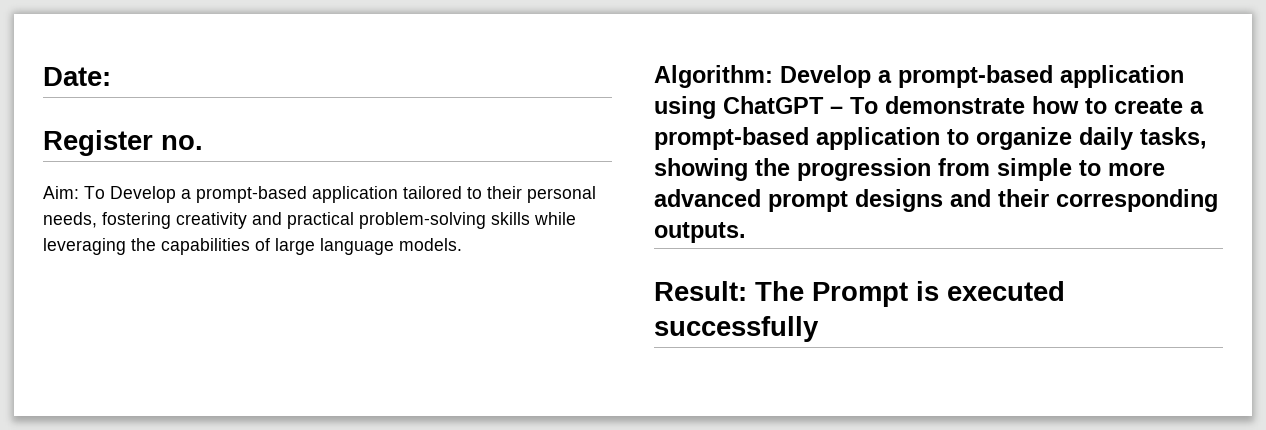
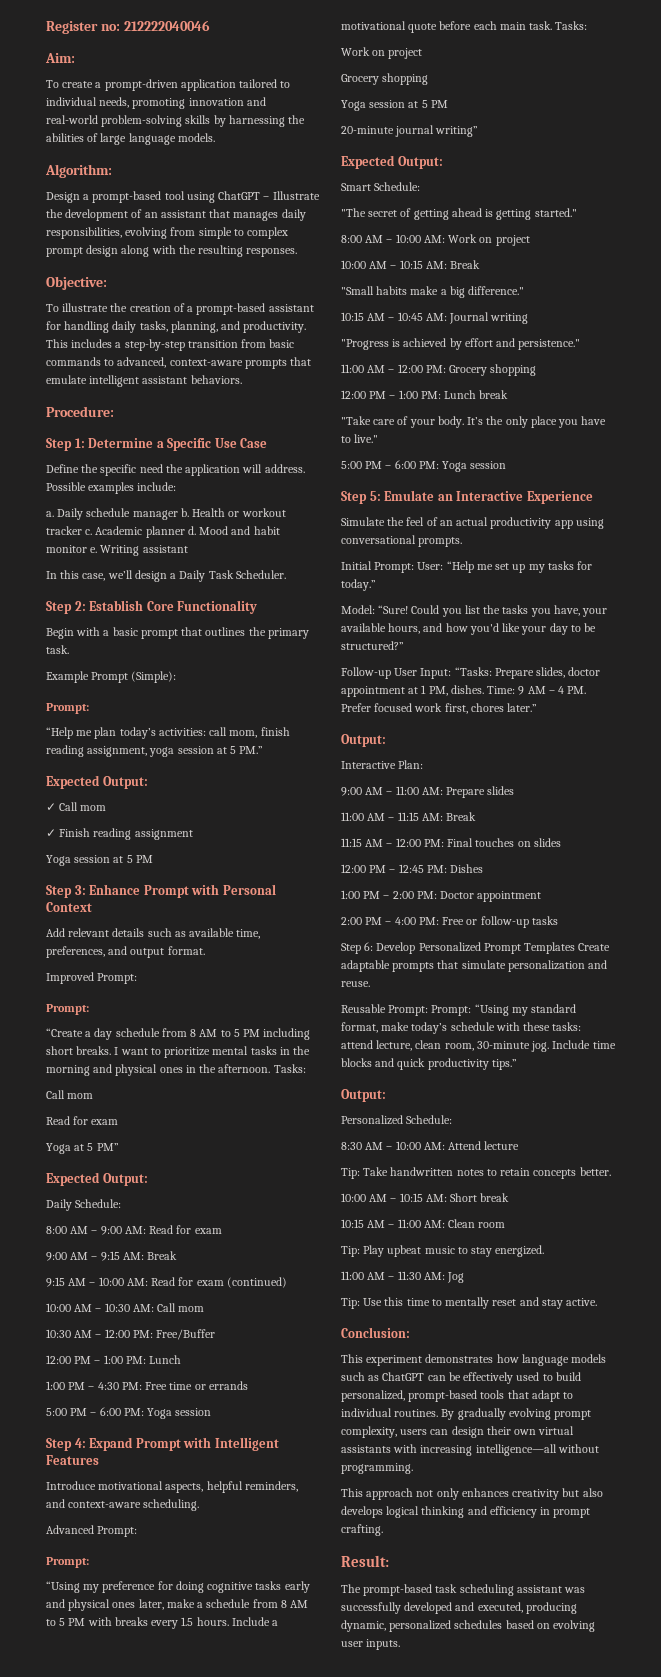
[43,67,111,86] [43,130,203,156] [43,186,596,203] [43,212,576,229] [43,238,250,255] Date: // Register no. // Aim: To Develop a prompt-based application tailored to their personal needs, fostering creativity and practical problem-solving skills while leveraging the capabilities -> [46,20,210,34] [45,53,75,63] [46,79,291,91] [46,97,266,109] [46,115,306,127] [46,133,84,142] Register no: 212222040046 // Aim: // To create a prompt-driven application tailored to individual needs, promoting innovation and real-world problem-solving skills by harnessing the abilities
[780,65,1184,88] Develop a prompt-based application -> [46,191,185,203] // Design a prompt-based tool
[850,96,1204,114] [654,127,1207,150] [654,158,1165,181] [654,189,1218,212] [654,222,746,243] [654,281,1065,307] [654,316,819,342] To demonstrate how to create a prompt-based application to organize daily tasks, showing the progression from simple to more advanced prompt designs and their corresponding outputs. // Result: The Prompt is executed successfully -> [272,191,320,200] [46,209,306,221] [46,227,289,239] [46,245,298,257] [46,276,107,290] [46,303,314,315] [46,321,307,333] [46,339,295,351] [46,357,312,369] [46,375,242,387] [46,406,114,417] [46,438,268,451] [46,464,305,476] [46,482,177,494] [46,508,286,520] [46,526,280,538] [46,545,188,556] [46,570,286,582] [46,600,258,614] [46,627,309,639] [46,645,69,654] [46,671,177,683] [46,703,89,714] [46,727,290,739] [46,745,264,757] [46,775,148,789] [46,802,107,811] [46,828,193,840] [46,855,153,866] [46,884,276,898] [46,902,92,912] [46,928,261,939] [46,946,205,958] [46,972,138,984] [46,1004,89,1015] [46,1028,311,1040] [46,1046,311,1058] [46,1064,306,1076] [46,1090,94,1099] [46,1116,119,1125] [46,1143,119,1154] [46,1172,148,1186] [46,1199,122,1211] [46,1225,222,1235] [46,1251,178,1261] [46,1277,287,1288] [46,1303,205,1312] [46,1329,216,1340] [46,1355,182,1364] [46,1381,248,1390] [46,1407,212,1419] [46,1437,279,1451] [46,1455,99,1465] [46,1481,298,1493] [46,1499,200,1511] [46,1525,138,1537] [46,1557,89,1568] [46,1581,310,1593] [46,1599,309,1611] [46,1617,279,1629] [341,21,588,33] [341,47,423,59] [341,73,429,85] [341,100,448,111] [341,125,479,137] [341,155,443,169] [341,182,421,191] [341,208,577,220] [341,234,530,246] [341,260,481,269] [341,286,525,298] [341,312,529,324] [341,338,581,350] [341,364,537,376] [341,390,509,399] [341,416,607,428] [341,434,379,443] [341,460,507,472] [341,490,593,504] [341,517,604,529] [341,535,463,547] [341,561,593,573] [341,579,376,591] [341,605,608,617] [341,623,597,635] [341,641,404,650] [341,667,601,679] [341,685,587,697] [341,703,538,714] [341,734,386,747] [341,760,424,769] [341,786,515,798] [341,812,477,821] [341,838,561,847] [341,864,484,873] [341,890,542,902] [341,916,558,928] [341,942,611,954] [341,960,608,972] [341,981,370,987] [341,1004,577,1016] [341,1022,582,1034] [341,1040,616,1052] [341,1058,517,1070] [341,1089,386,1102] [341,1115,453,1125] [341,1141,520,1150] [341,1167,611,1179] [341,1193,510,1202] [341,1219,506,1228] [341,1245,545,1257] [341,1271,465,1283] [341,1297,598,1309] [341,1327,410,1338] [341,1354,607,1366] [341,1372,581,1384] [341,1390,574,1402] [341,1408,592,1420] [341,1426,575,1438] [341,1444,599,1456] [341,1463,413,1474] [341,1488,603,1500] [341,1506,591,1518] [341,1524,383,1536] [341,1555,389,1567] [341,1584,586,1596] [341,1602,577,1614] [341,1620,596,1632] [341,1639,401,1650] Illustrate the development of an assistant that manages daily responsibilities, evolving from simple to complex prompt design along with the resulting responses. // Objective: // To illustrate the creation of a prompt-based assistant for handling daily tasks, planning, and productivity. This includes a step-by-step transition from basic commands to advanced, context-aware prompts that emulate intelligent assistant behaviors. // Procedure: // Step 1: Determine a Specific Use Case // Define the specific need the application will address. Possible examples include: // a. Daily schedule manager b. Health or workout tracker c. Academic planner d. Mood and habit monitor e. Writing assistant // In this case, we’ll design a Daily Task Scheduler. // Step 2: Establish Core Functionality // Begin with a basic prompt that outlines the primary task. // Example Prompt (Simple): // Prompt: // “Help me plan today’s activities: call mom, finish reading assignment, yoga session at 5 PM.” // Expected Output: // ✓ Call mom // ✓ Finish reading assignment // Yoga session at 5 PM // Step 3: Enhance Prompt with Personal Context // Add relevant details such as available time, preferences, and output format. // Improved Prompt: // Prompt: // “Create a day schedule from 8 AM to 5 PM including short breaks. I want to prioritize mental tasks in the morning and physical ones in the afternoon. Tasks: // Call mom // Read for exam // Yoga at 5 PM” // Expected Output: // Daily Schedule: // 8:00 AM – 9:00 AM: Read for exam // 9:00 AM – 9:15 AM: Break // 9:15 AM – 10:00 AM: Read for exam (continued) // 10:00 AM – 10:30 AM: Call mom // 10:30 AM – 12:00 PM: Free/Buffer // 12:00 PM – 1:00 PM: Lunch // 1:00 PM – 4:30 PM: Free time or errands // 5:00 PM – 6:00 PM: Yoga session // Step 4: Expand Prompt with Intelligent Features // Introduce motivational aspects, helpful reminders, and context-aware scheduling. // Advanced Prompt: // Prompt: // “Using my preference for doing cognitive tasks early and physical ones later, make a schedule from 8 AM to 5 PM with breaks every 1.5 hours. Include a motivational quote before each main task. Tasks: // Work on project // Grocery shopping // Yoga session at 5 PM // 20-minute journal writing” // Expected Output: // Smart Schedule: // "The secret of getting ahead is getting started." // 8:00 AM – 10:00 AM: Work on project // 10:00 AM – 10:15 AM: Break // "Small habits make a big difference." // 10:15 AM – 10:45 AM: Journal writing // "Progress is achieved by effort and persistence." // 11:00 AM – 12:00 PM: Grocery shopping // 12:00 PM – 1:00 PM: Lunch break // "Take care of your body. It’s the only place you have to live." // 5:00 PM – 6:00 PM: Yoga session // Step 5: Emulate an Interactive Experience // Simulate the feel of an actual productivity app using conversational prompts. // Initial Prompt: User: “Help me set up my tasks for today.” // Model: “Sure! Could you list the tasks you have, your available hours, and how you'd like your day to be structured?” // Follow-up User Input: “Tasks: Prepare slides, doctor appointment at 1 PM, dishes. Time: 9 AM – 4 PM. Prefer focused work first, chores later.” // Output: // Interactive Plan: // 9:00 AM – 11:00 AM: Prepare slides // 11:00 AM – 11:15 AM: Break // 11:15 AM – 12:00 PM: Final touches on slides // 12:00 PM – 12:45 PM: Dishes // 1:00 PM – 2:00 PM: Doctor appointment // 2:00 PM – 4:00 PM: Free or follow-up tasks // Step 6: Develop Personalized Prompt Templates Create adaptable prompts that simulate personalization and reuse. // Reusable Prompt: Prompt: “Using my standard format, make today’s schedule with these tasks: attend lecture, clean room, 30-minute jog. Include time blocks and quick productivity tips.” // Output: // Personalized Schedule: // 8:30 AM – 10:00 AM: Attend lecture // Tip: Take handwritten notes to retain concepts better. // 10:00 AM – 10:15 AM: Short break // 10:15 AM – 11:00 AM: Clean room // Tip: Play upbeat music to stay energized. // 11:00 AM – 11:30 AM: Jog // Tip: Use this time to mentally reset and stay active. // Conclusion: // This experiment demonstrates how language models such as ChatGPT can be effectively used to build personalized, prompt-based tools that adapt to individual routines. By gradually evolving prompt complexity, users can design their own virtual assistants with increasing intelligence—all without programming. // This approach not only enhances creativity but also develops logical thinking and efficiency in prompt crafting. // Result: // The prompt-based task scheduling assistant was successfully developed and executed, producing dynamic, personalized schedules based on evolving user inputs.

